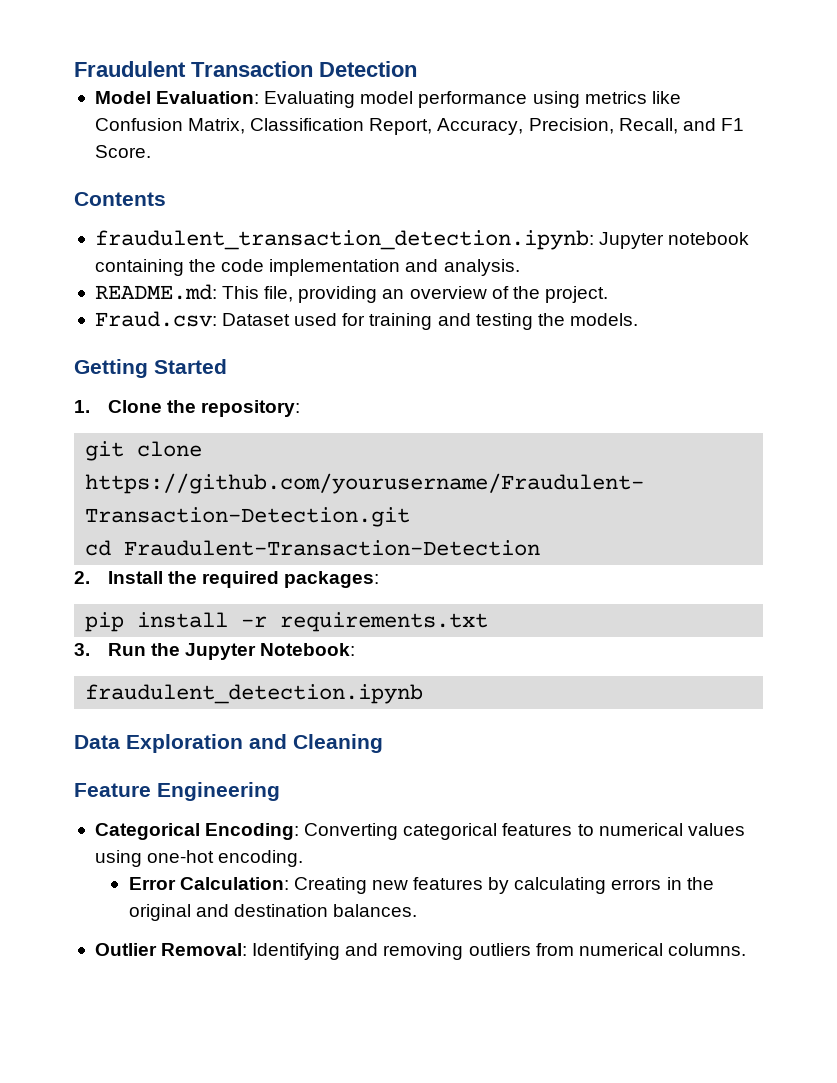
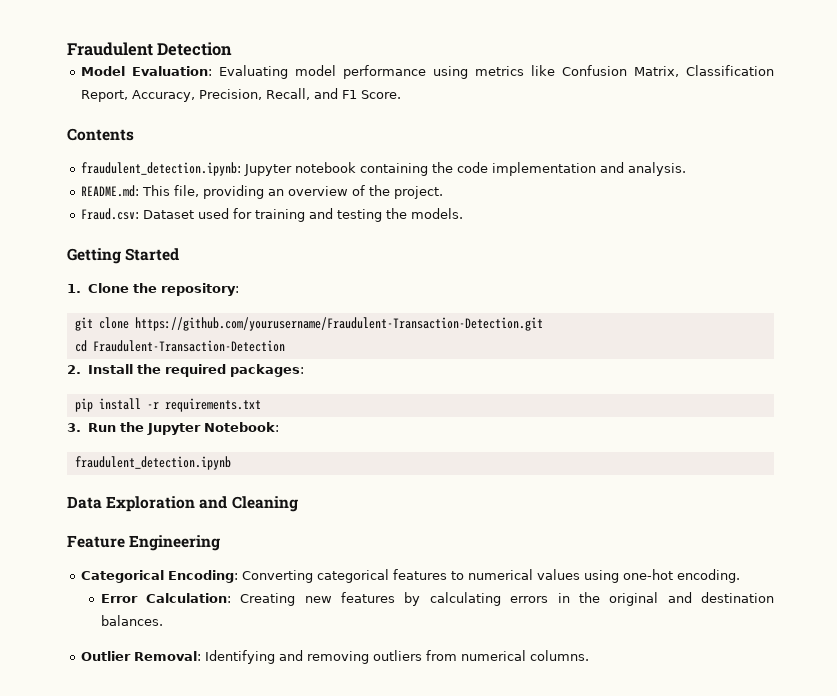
[191,61,313,77] Transaction -> (153, 49) none
[94,230,594,250] fraudulent_transaction_detection.ipynb: -> [81,162,242,176] fraudulent_detection.ipynb:

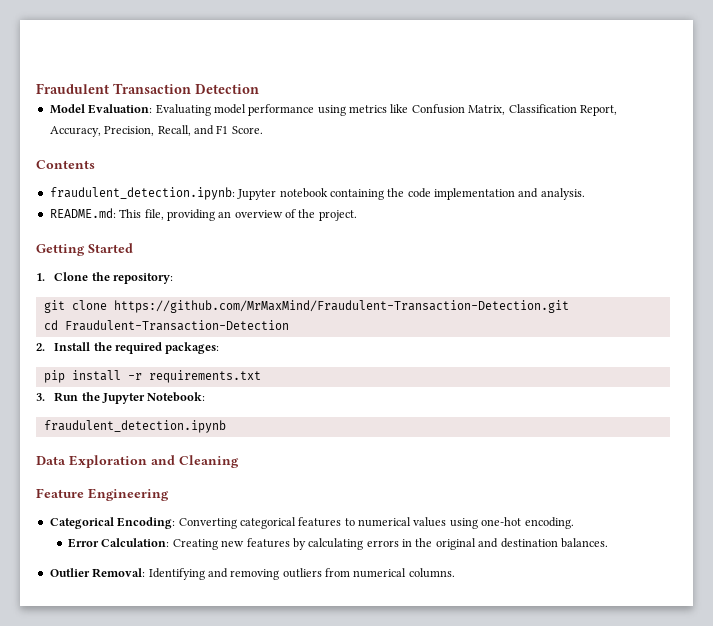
(153, 49) none -> [113,83,191,94] Transaction
[81,208,464,222] // Fraud.csv: Dataset used for training and testing the models. -> (357, 215) none
[134,317,543,331] https://github.com/yourusername/Fraudulent-Transaction-Detection.git -> [113,300,569,313] https://github.com/MrMaxMind/Fraudulent-Transaction-Detection.git

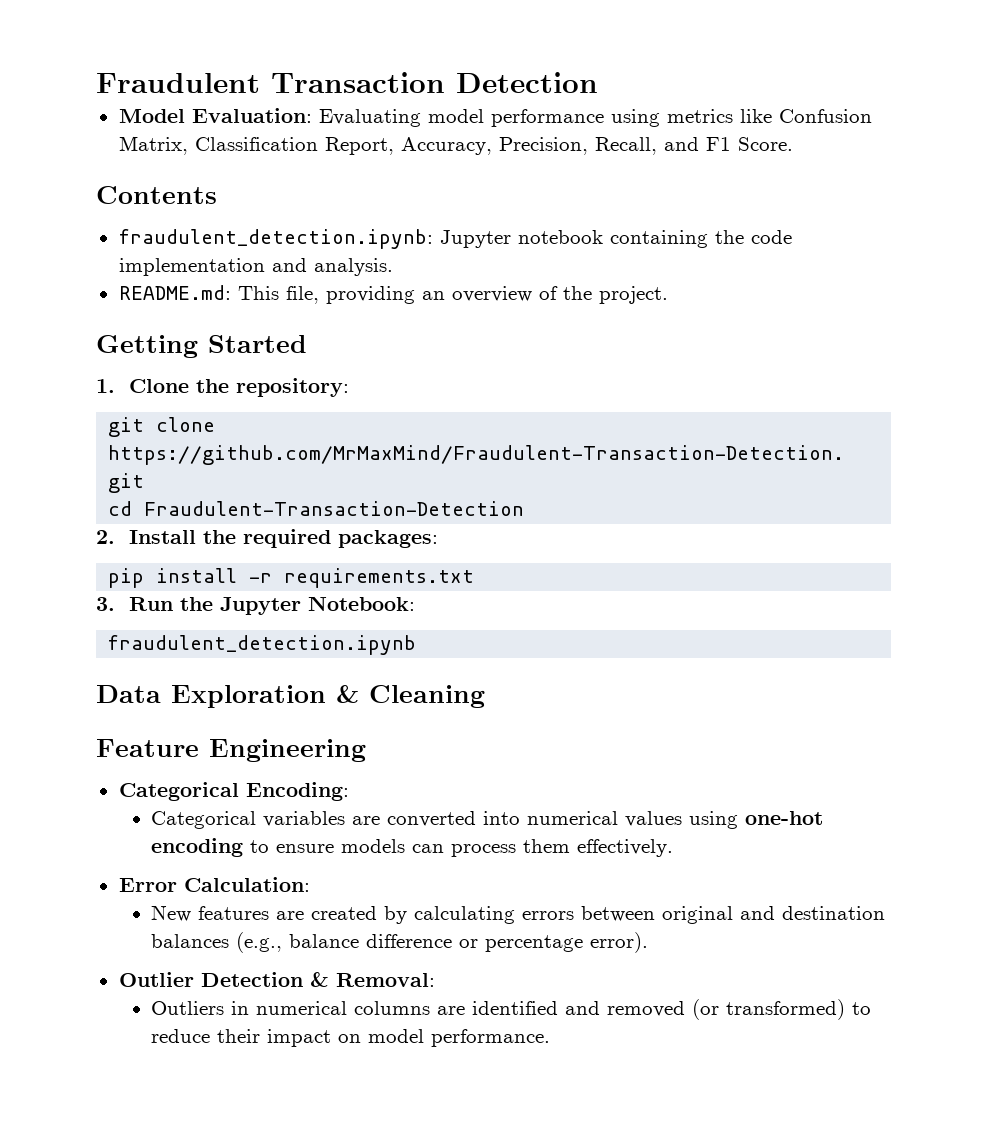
[151,455,175,465] and -> [336,685,359,703] &
[178,517,574,529] [68,538,290,550] Converting categorical features to numerical values using one-hot encoding. // Error Calculation: Creating new features -> [151,811,824,829] [151,838,674,857] [118,877,310,892] [151,905,378,922] // Categorical variables are converted into numerical values using one-hot encoding to ensure models can process them effectively. // Error Calculation: // New features are created
[402,538,433,547] in the -> [581,906,656,922] between
[560,538,608,548] balances. -> [151,932,649,953] balances (e.g., balance difference or percentage error).
(90, 572) none -> [200,972,329,987] Detection &
[148,568,455,580] Identifying and removing outliers from numerical columns. -> [151,999,872,1020] [151,1029,551,1047] // Outliers in numerical columns are identified and removed (or transformed) to reduce their impact on model performance.

